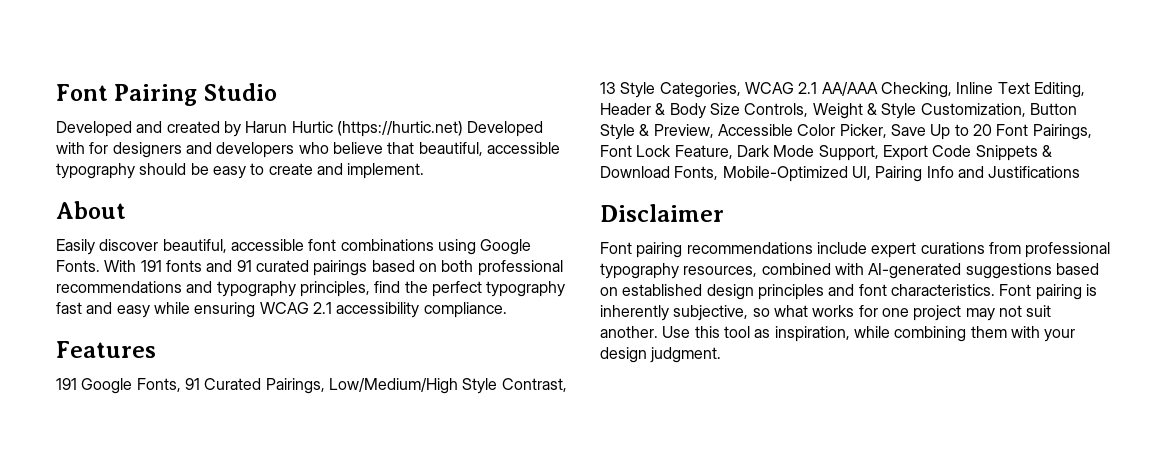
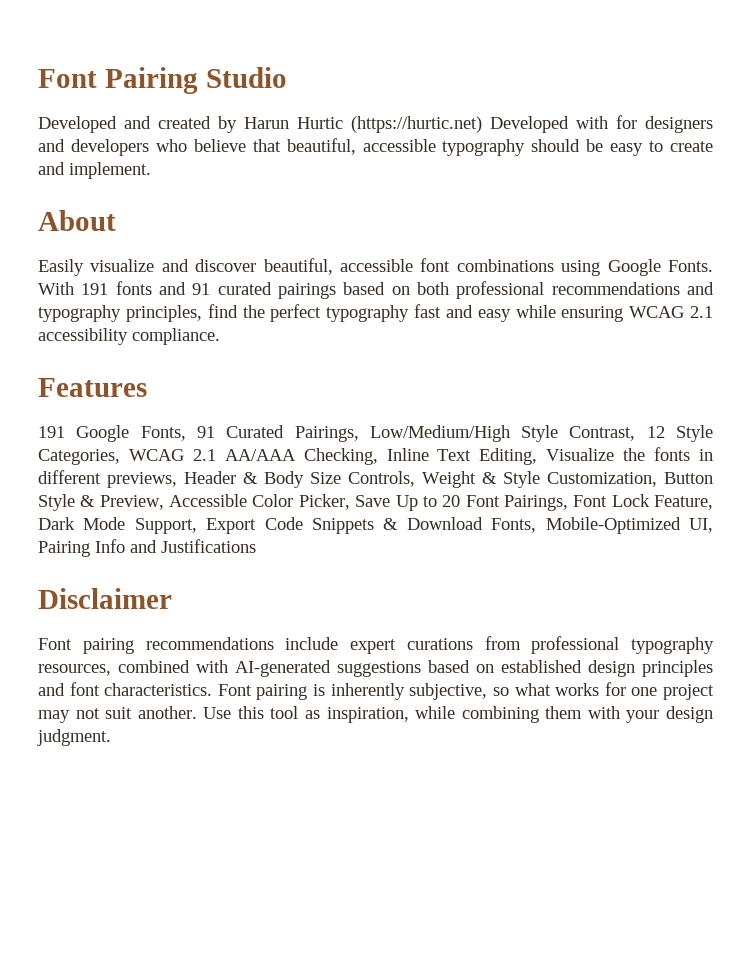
(95, 247) none -> [90,259,189,272] visualize and
[600,82,616,94] 13 -> [646,426,665,438] 12
(1085, 90) none -> [546,447,714,461] [38,470,177,488] Visualize the fonts in different previews,

